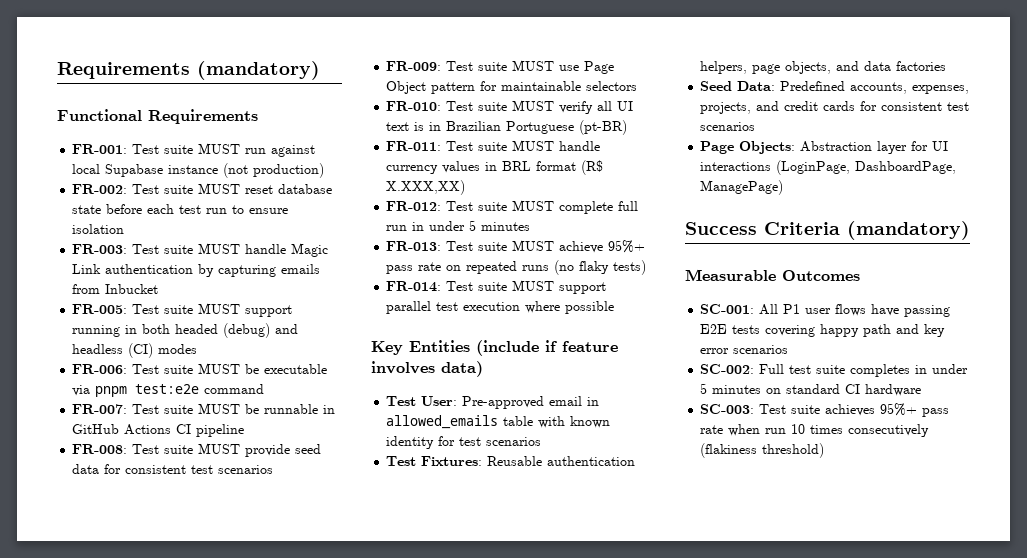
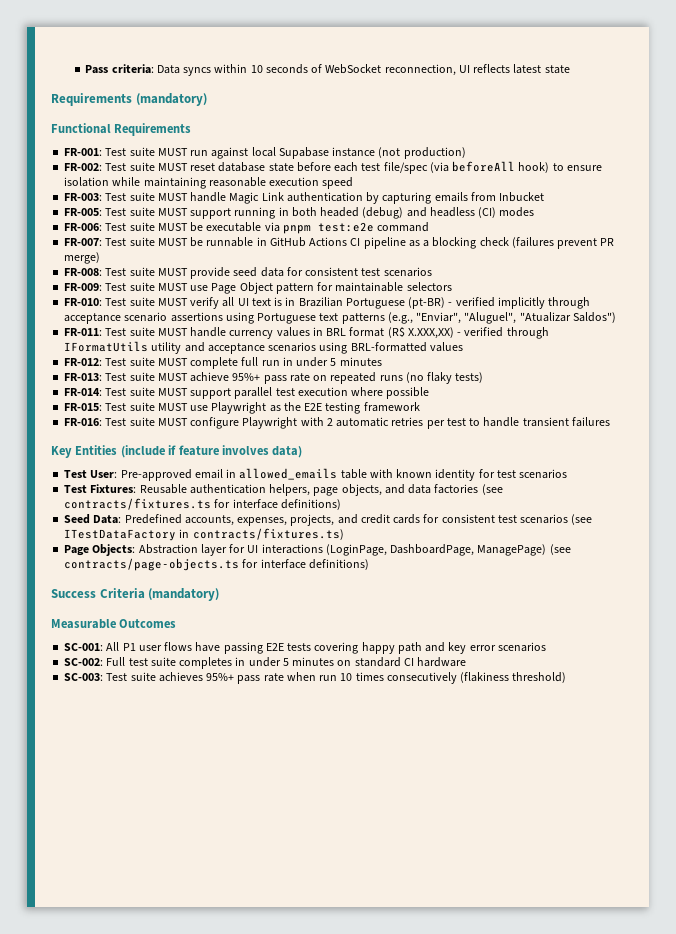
(57, 70) none -> [85,64,570,76] Pass criteria: Data syncs within 10 seconds of WebSocket reconnection, UI reflects latest state //
[206,208,228,214] run -> [383,161,550,174] file/spec (via beforeAll hook)
(125, 229) none -> [112,177,354,189] while maintaining reasonable execution speed
(245, 430) none -> [408,237,615,249] [64,252,101,264] as a blocking check (failures prevent PR merge)
(628, 127) none -> [448,297,591,309] [64,312,616,324] - verified implicitly through acceptance scenario assertions using Portuguese text patterns (e.g., "Enviar", "Aluguel", "Atualizar Saldos")
(466, 187) none -> [457,327,549,339] [64,341,463,354] - verified through IFormatUtils utility and acceptance scenarios using BRL-formatted values
(615, 307) none -> [64,402,420,414] [64,417,610,429] // FR-015: Test suite MUST use Playwright as the E2E testing framework // FR-016: Test suite MUST configure Playwright with 2 automatic retries per test to handle transient failures
(947, 66) none -> [481,484,503,495] [64,498,341,510] (see contracts/fixtures.ts for interface definitions)
(756, 126) none -> [571,514,593,525] [64,528,344,541] (see ITestDataFactory in contracts/fixtures.ts)
(784, 187) none -> [549,544,571,555] [64,558,369,571] (see contracts/page-objects.ts for interface definitions)

